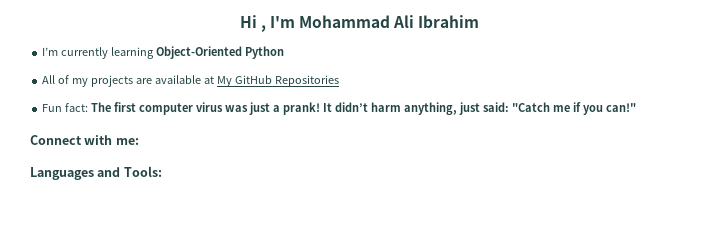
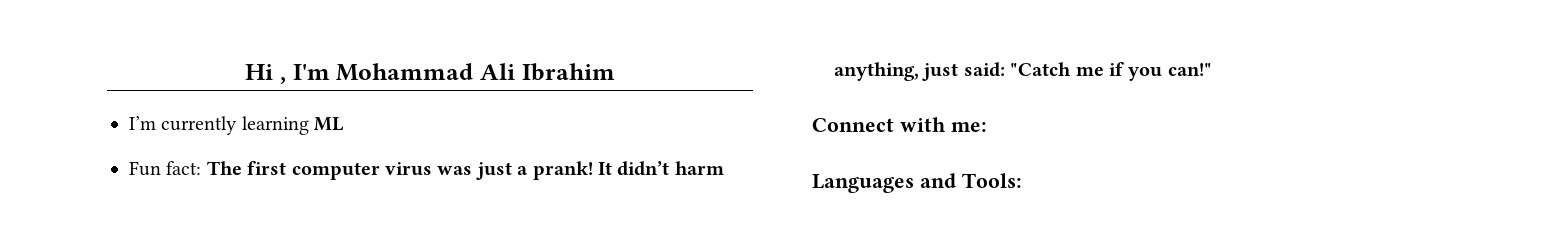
[156,46,284,59] [42,75,339,87] Object-Oriented Python // All of my projects are available at My GitHub Repositories -> [314,117,345,131] ML

